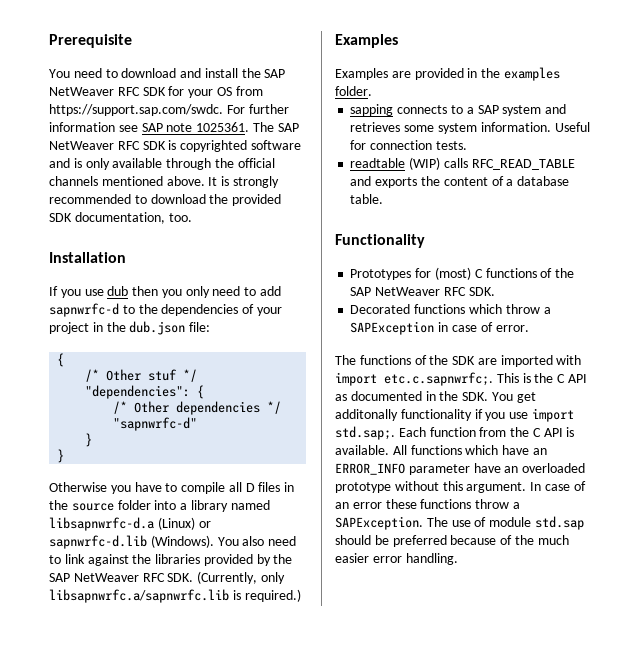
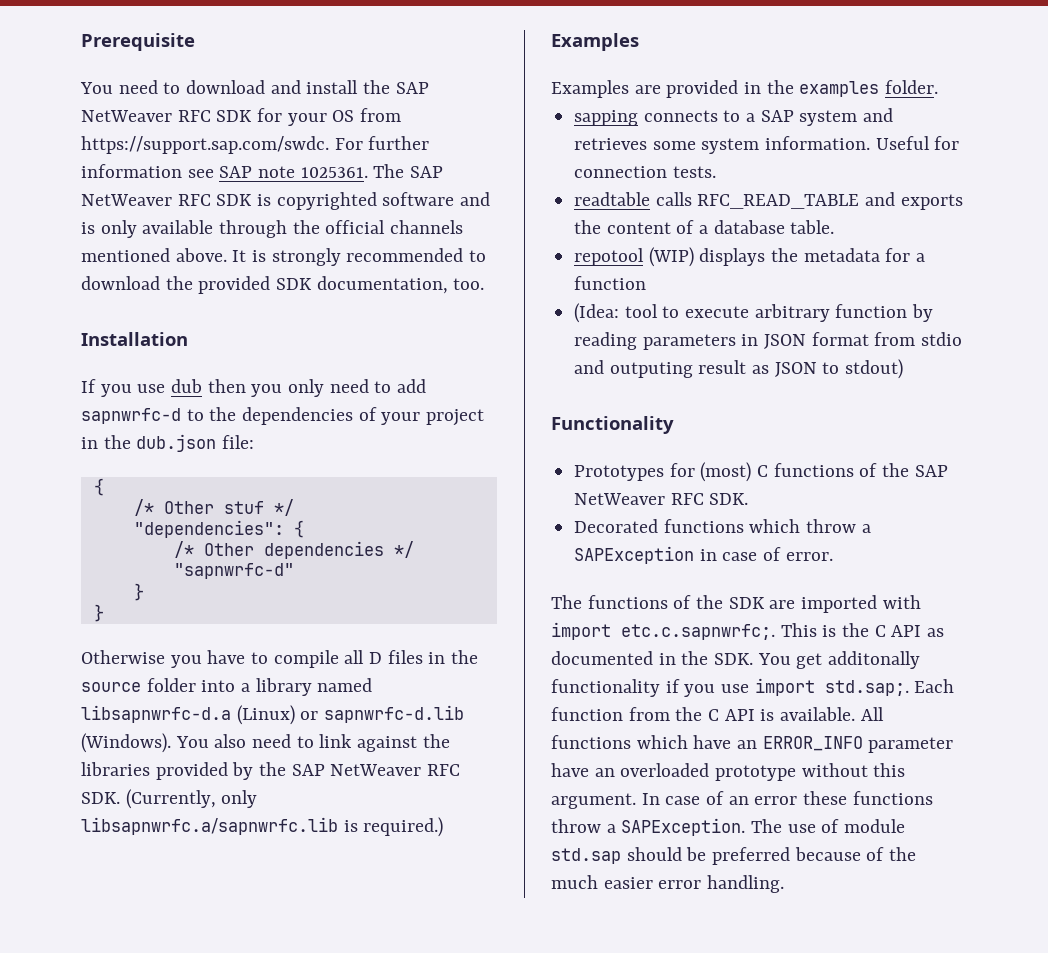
[409,157,441,170] (WIP) -> (651, 199) none
(384, 199) none -> [574,247,926,267] [574,276,647,290] [574,303,934,323] [574,332,963,350] [574,359,904,379] // repotool (WIP) displays the metadata for a function // (Idea: tool to execute arbitrary function by reading parameters in JSON format from stdio and outputing result as JSON to stdout)

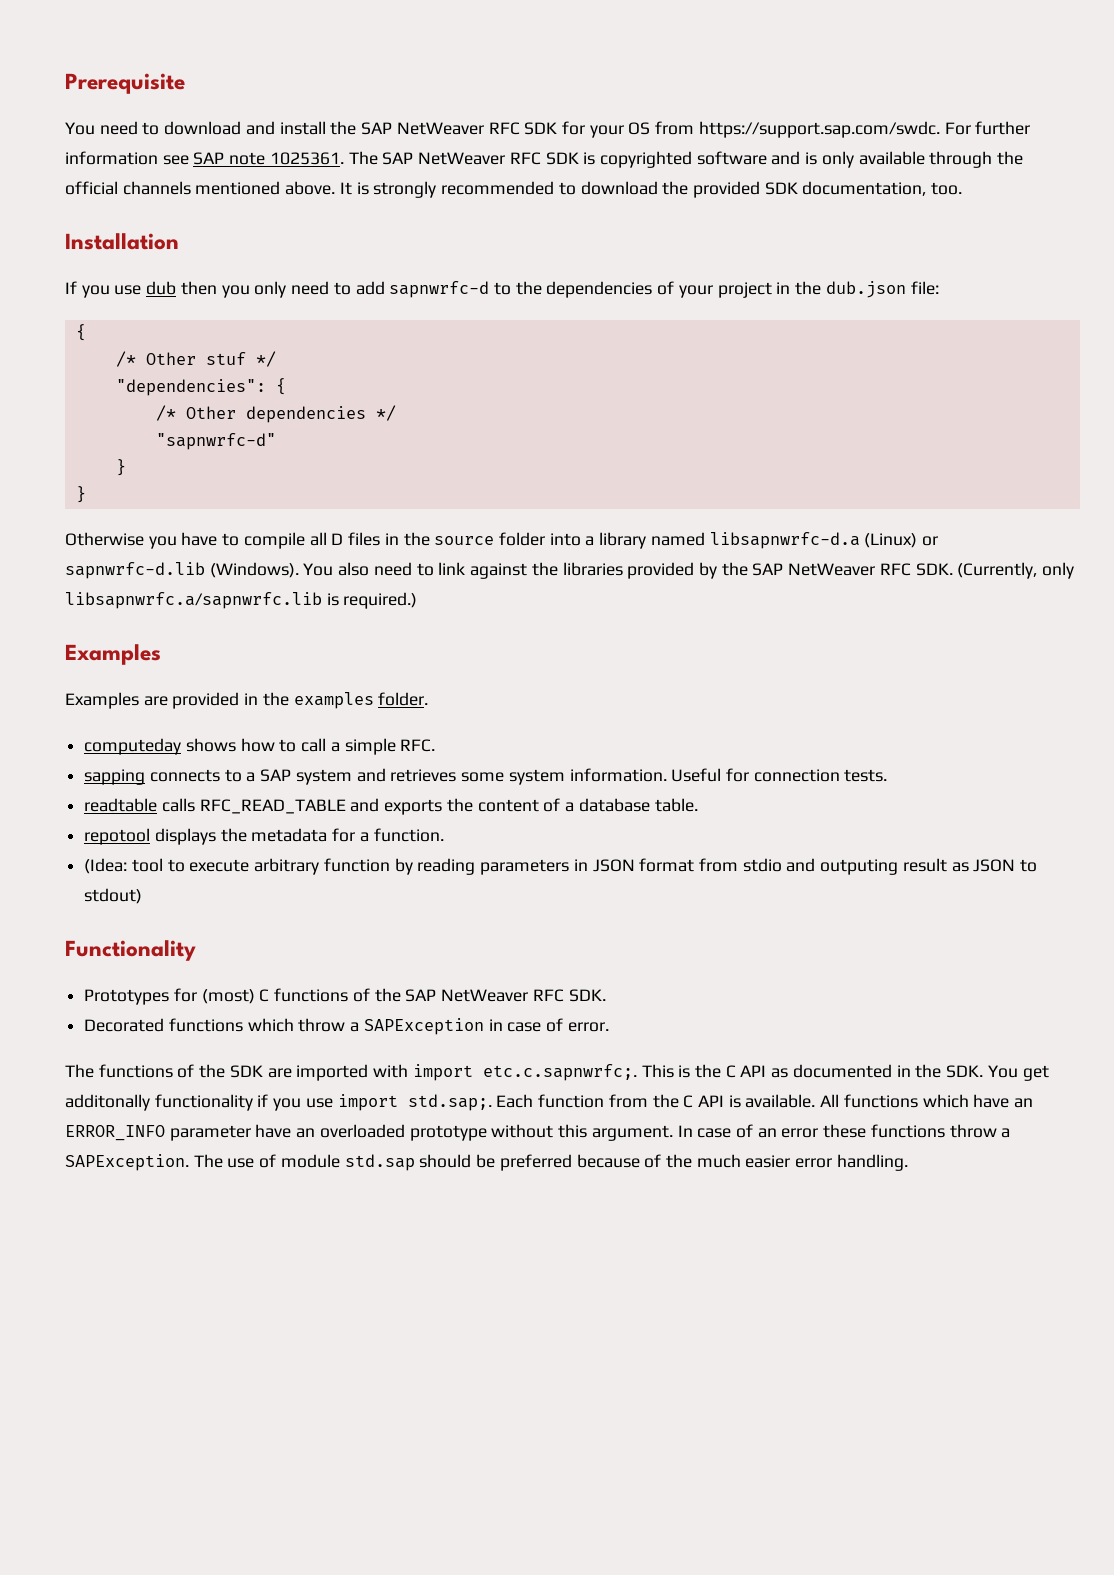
(939, 87) none -> [84,738,436,755] // computeday shows how to call a simple RFC.
[648,247,694,267] (WIP) -> (151, 836) none
[574,276,647,290] function -> [373,828,444,842] function.

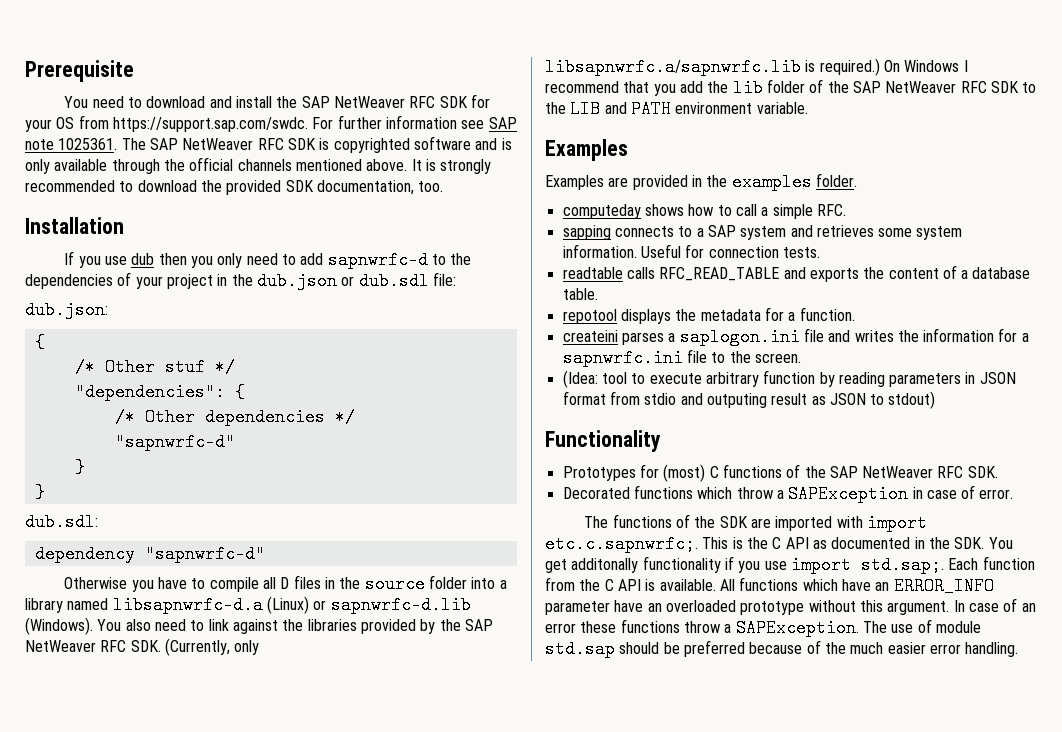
(906, 289) none -> [341,272,429,290] or dub.sdl
(939, 288) none -> [25,301,108,319] // dub.json:
(86, 494) none -> [25,513,98,531] [34,545,265,563] // dub.sdl: // dependency "sapnwrfc-d"
(418, 600) none -> [883,60,968,72] [545,79,1037,97] [545,100,808,118] On Windows I recommend that you add the lib folder of the SAP NetWeaver RFC SDK to the LIB and PATH environment variable.
(444, 835) none -> [562,328,1029,346] [562,349,801,367] // createini parses a saplogon.ini file and writes the information for a sapnwrfc.ini file to the screen.

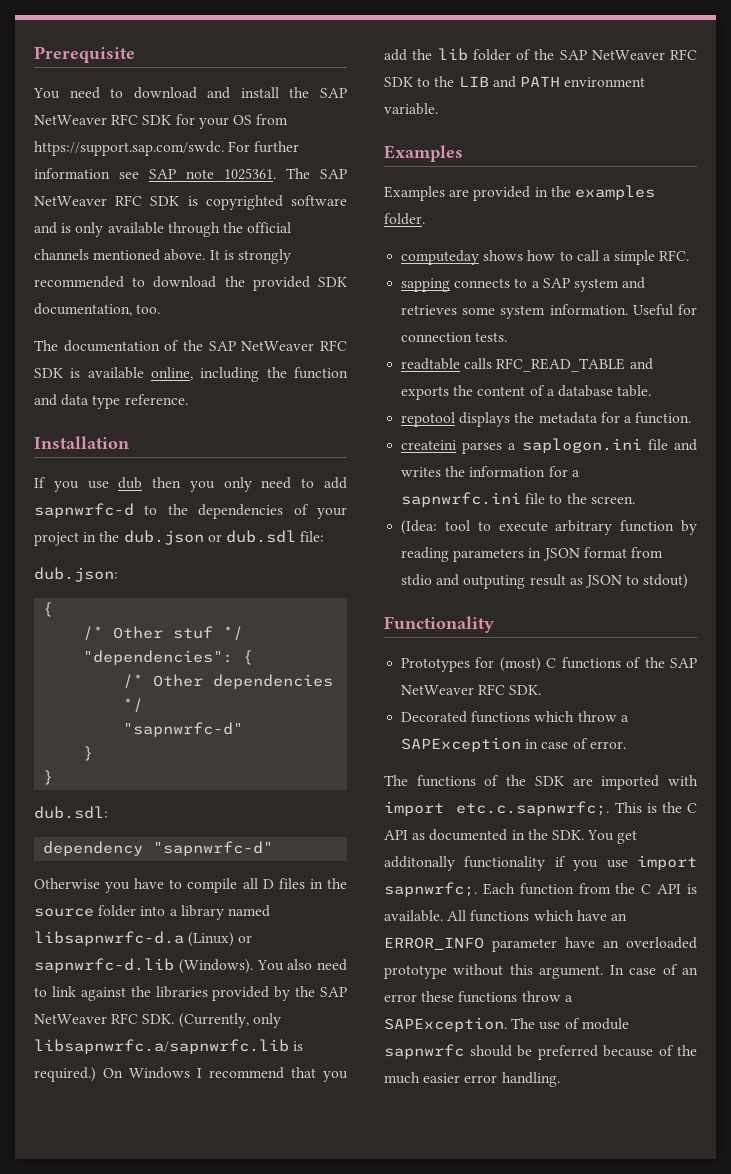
(444, 186) none -> [34,340,347,352] [34,367,348,382] [34,394,188,409] // The documentation of the SAP NetWeaver RFC SDK is available online, including the function and data type reference.
[860,556,944,574] std.sap;. -> [384,882,477,897] sapnwrfc;.
[545,640,615,658] std.sap -> [384,1044,464,1059] sapnwrfc

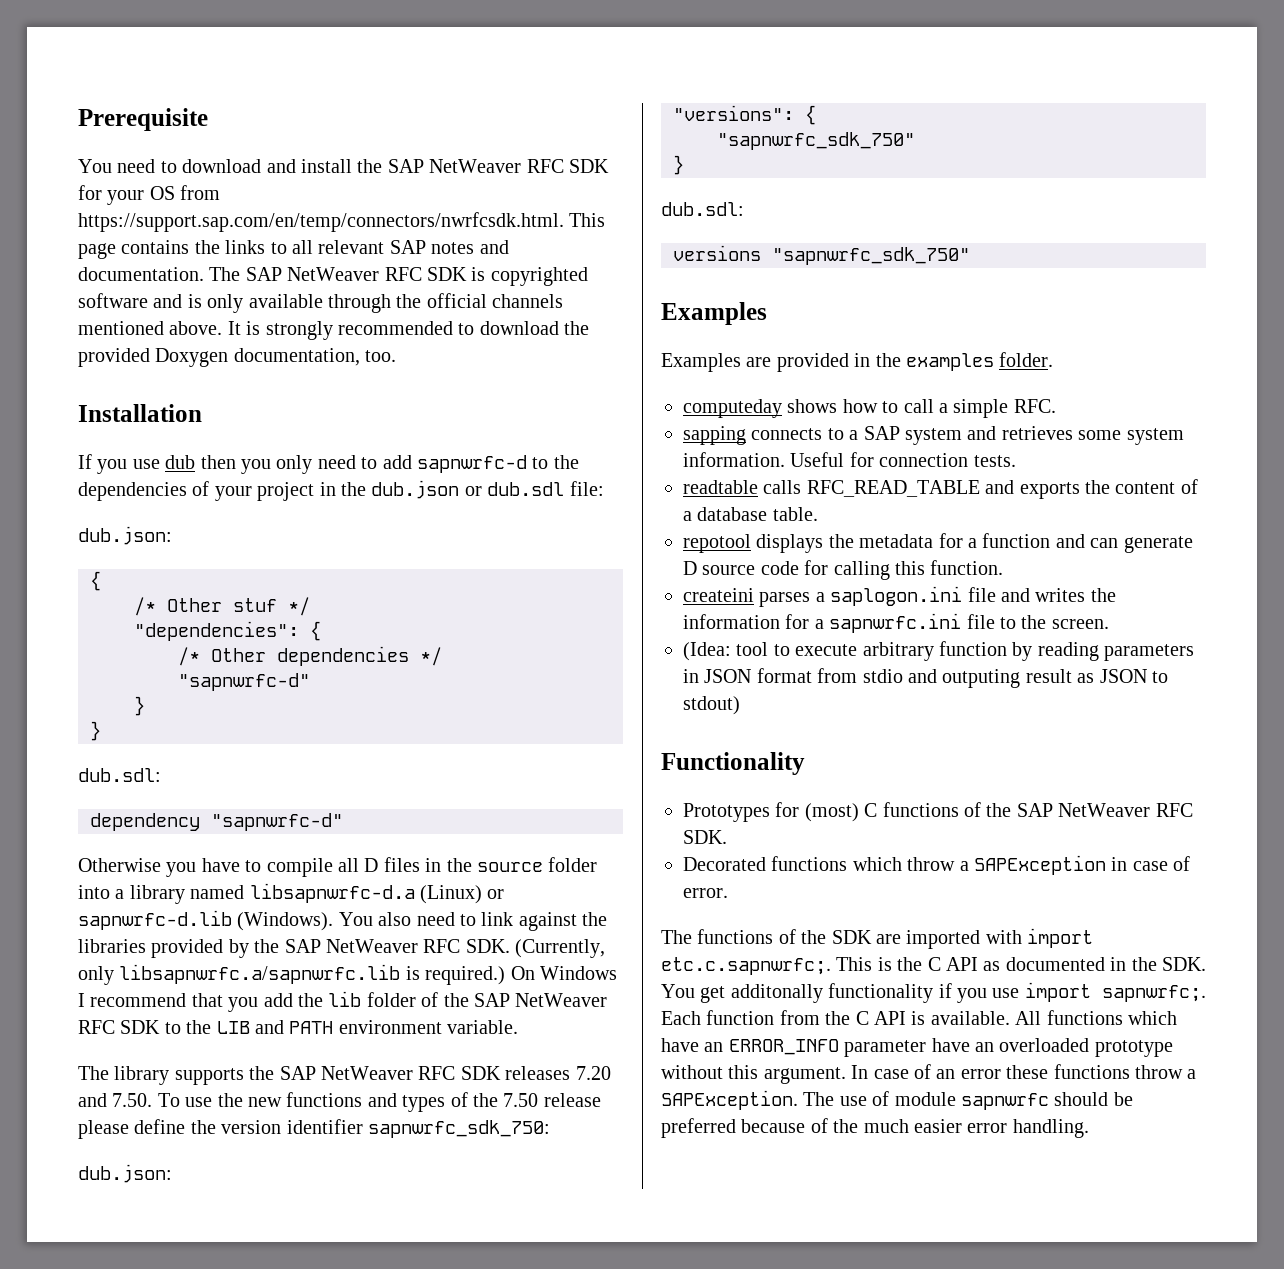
[34,141,300,156] [34,168,276,180] https://support.sap.com/swdc. For further information see SAP note 1025361. -> [78,212,606,232] [78,240,509,259] [78,267,204,281] https://support.sap.com/en/temp/connectors/nwrfcsdk.html. This page contains the links to all relevant SAP notes and documentation.
[317,277,347,287] SDK -> [155,348,229,367] Doxygen
[34,340,347,352] [34,367,348,382] [34,394,188,409] // The documentation of the SAP NetWeaver RFC SDK is available online, including the function and data type reference. -> (397, 356) none
(438, 109) none -> [78,1066,611,1085] [78,1092,601,1112] [78,1119,550,1139] [78,1164,172,1183] [673,105,816,125] [717,132,915,150] [673,155,684,175] [661,202,744,216] [673,245,970,265] // The library supports the SAP NetWeaver RFC SDK releases 7.20 and 7.50. To use the new functions and types of the 7.50 release please define the version identifier sapnwrfc_sdk_750: // dub.json: // "versions": { // "sapnwrfc_sdk_750" // } // dub.sdl: // versions "sapnwrfc_sdk_750"
(632, 419) none -> [982,533,1193,553] [683,560,925,580] function and can generate D source code for calling this

